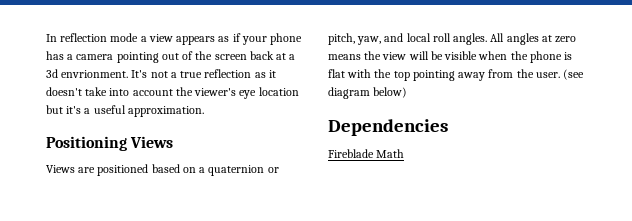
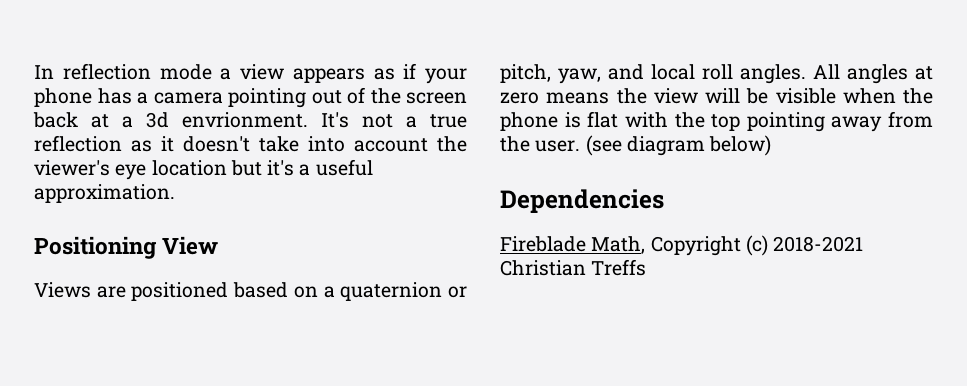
[130,136,174,148] Views -> [162,236,219,255] View
[376,149,405,158] Math -> [591,235,864,256] [500,259,647,276] Math, Copyright (c) 2018-2021 Christian Treffs

